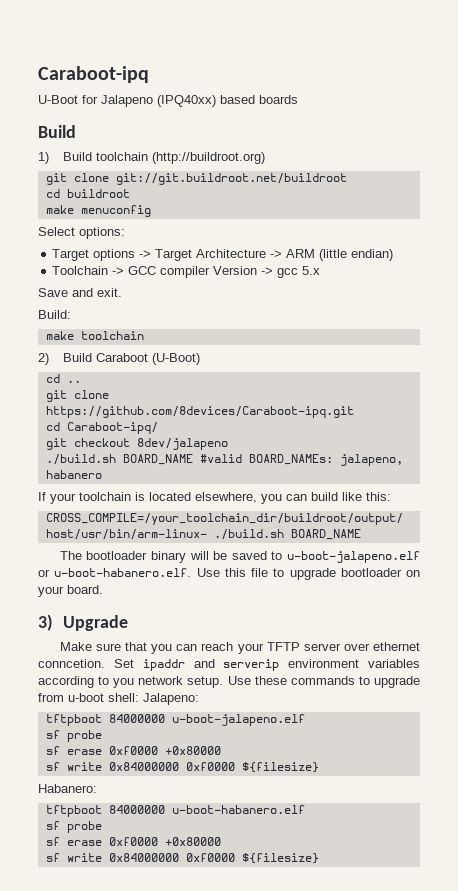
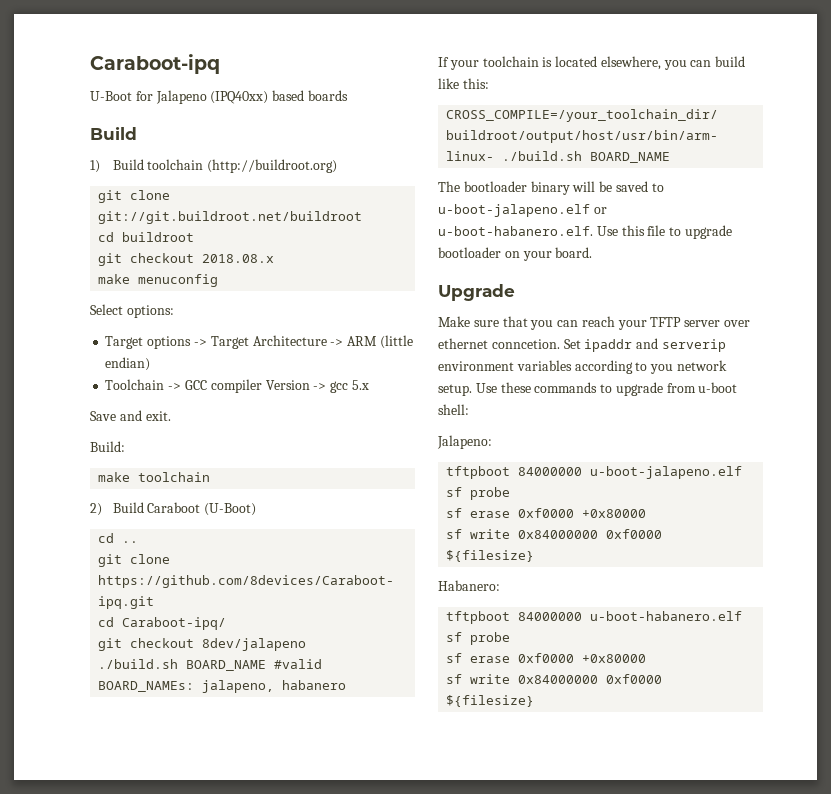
(130, 193) none -> [98,253,275,266] // git checkout 2018.08.x
[38,614,53,631] 3) -> (593, 252) none
(139, 697) none -> (469, 409) //

